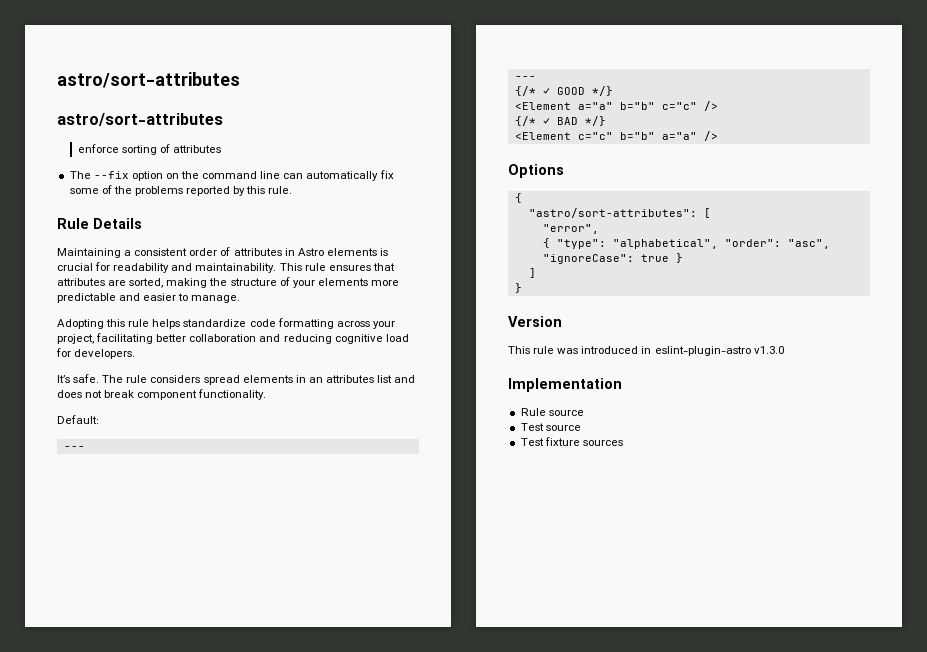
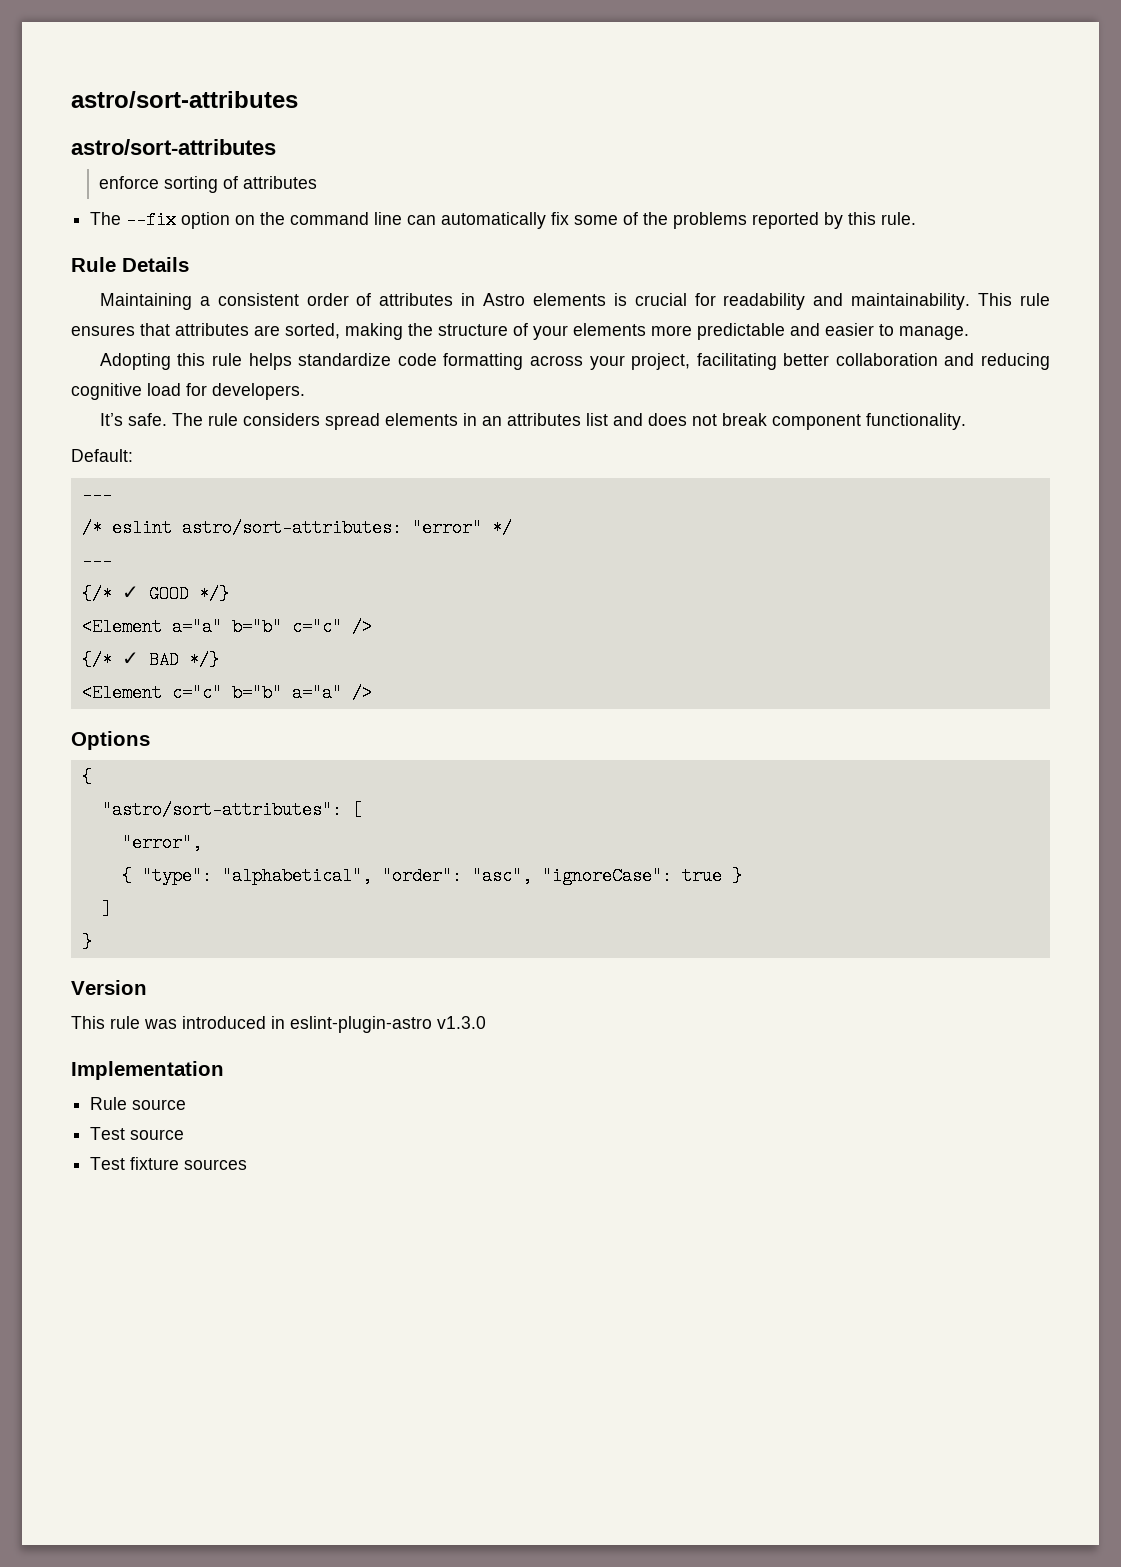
(85, 448) none -> [81,519,512,537] // /* eslint astro/sort-attributes: "error" */

